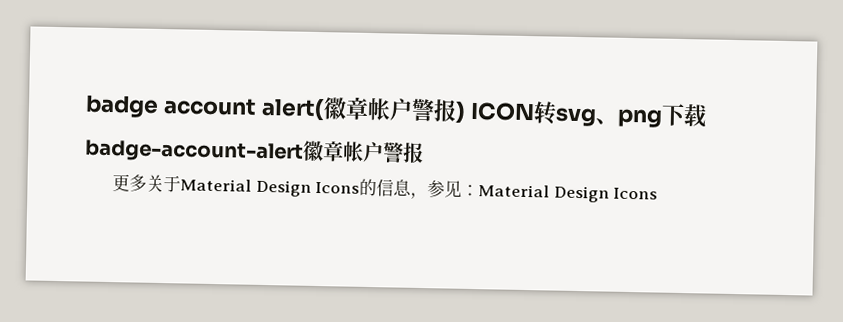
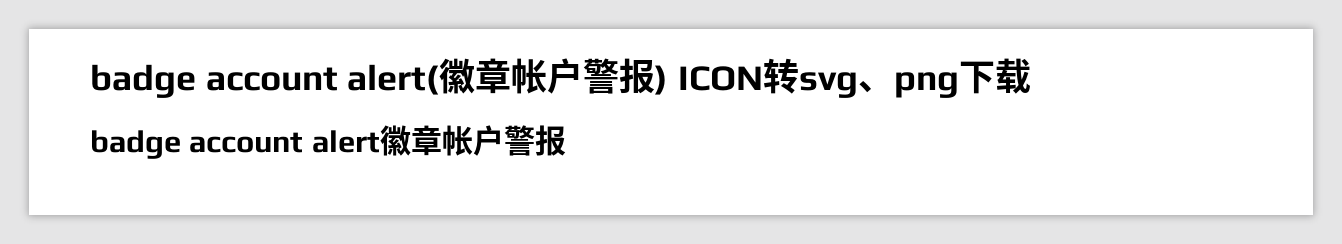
[84,139,424,164] [112,174,659,203] badge-account-alert徽章帐户警报 // 更多关于Material Design Icons的信息，参见：Material Design Icons -> [90,125,566,159] badge account alert徽章帐户警报

